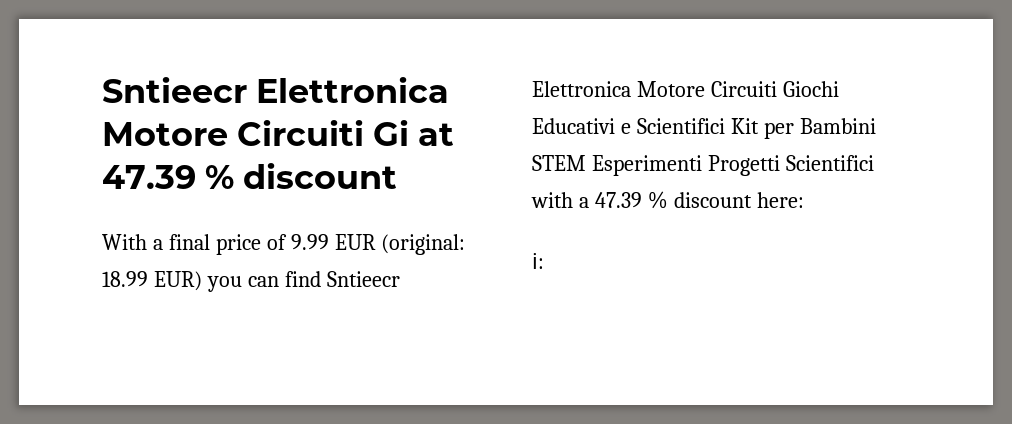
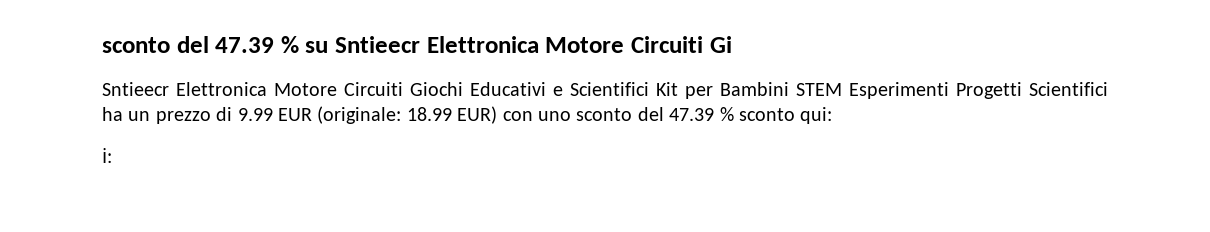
(102, 90) none -> [102,36,329,53] sconto del 47.39 % su
[418,123,455,146] [102,163,398,189] [102,234,465,255] [102,271,321,292] at 47.39 % discount // With a final price of 9.99 EUR (original: 18.99 EUR) you can find -> (732, 44) //
[531,191,804,209] with a 47.39 % discount here: -> [102,106,833,124] ha un prezzo di 9.99 EUR (originale: 18.99 EUR) con uno sconto del 47.39 % sconto qui:

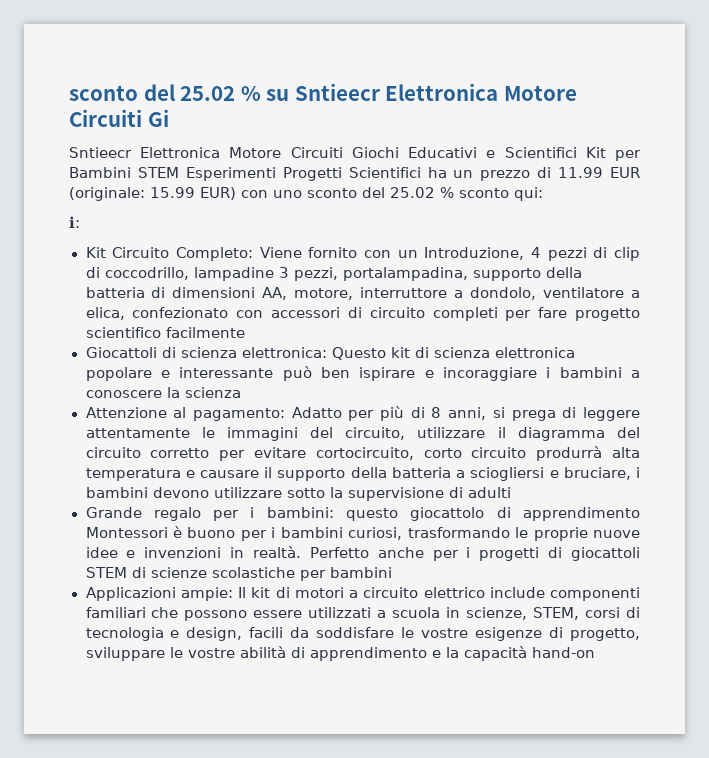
[102,36,275,53] sconto del 47.39 -> [69,84,236,101] sconto del 25.02
[237,108,273,121] 9.99 -> [558,167,604,178] 11.99
[406,107,452,121] 18.99 -> [150,187,195,198] 15.99
[669,108,715,121] 47.39 -> [390,187,435,198] 25.02
(112, 155) none -> [85,247,640,261] [85,267,582,281] [85,287,641,300] [85,307,640,321] [85,327,245,338] [85,347,575,360] [85,366,641,381] [85,387,241,398] [85,406,640,421] [85,427,640,441] [85,446,640,461] [85,467,641,481] [85,487,511,501] [85,507,640,521] [85,526,640,541] [85,546,641,561] [85,567,392,581] [85,587,640,601] [85,607,640,621] [85,627,640,641] [85,646,595,661] // Kit Circuito Completo: Viene fornito con un Introduzione, 4 pezzi di clip di coccodrillo, lampadine 3 pezzi, portalampadina, supporto della batteria di dimensioni AA, motore, interruttore a dondolo, ventilatore a elica, confezionato con accessori di circuito completi per fare progetto scientifico facilmente // Giocattoli di scienza elettronica: Questo kit di scienza elettronica popolare e interessante può ben ispirare e incoraggiare i bambini a conoscere la scienza // Attenzione al pagamento: Adatto per più di 8 anni, si prega di leggere attentamente le immagini del circuito, utilizzare il diagramma del circuito corretto per evitare cortocircuito, corto circuito produrrà alta temperatura e causare il supporto della batteria a sciogliersi e bruciare, i bambini devono utilizzare sotto la supervisione di adulti // Grande regalo per i bambini: questo giocattolo di apprendimento Montessori è buono per i bambini curiosi, trasformando le proprie nuove idee e invenzioni in realtà. Perfetto anche per i progetti di giocattoli STEM di scienze scolastiche per bambini // Applicazioni ampie: Il kit di motori a circuito elettrico include componenti familiari che possono essere utilizzati a scuola in scienze, STEM, corsi di tecnologia e design, facili da soddisfare le vostre esigenze di progetto, sviluppare le vostre abilità di apprendimento e la capacità hand-on

